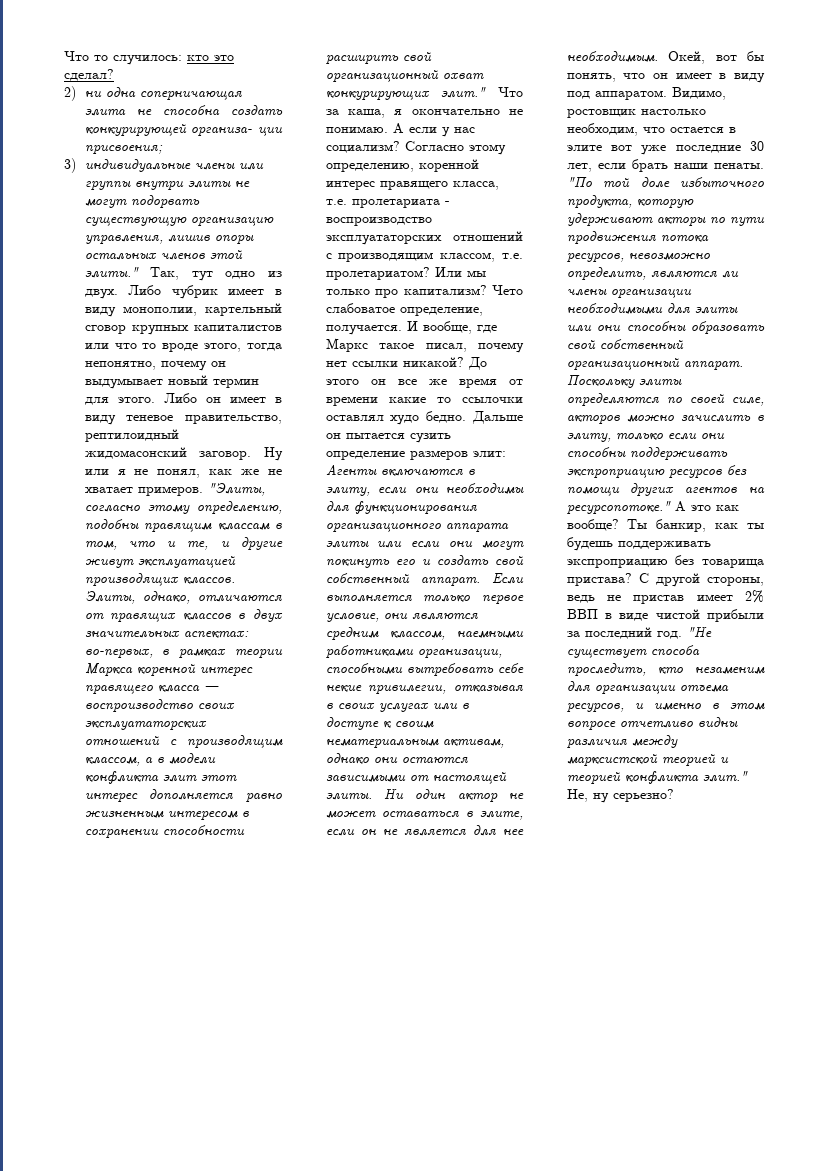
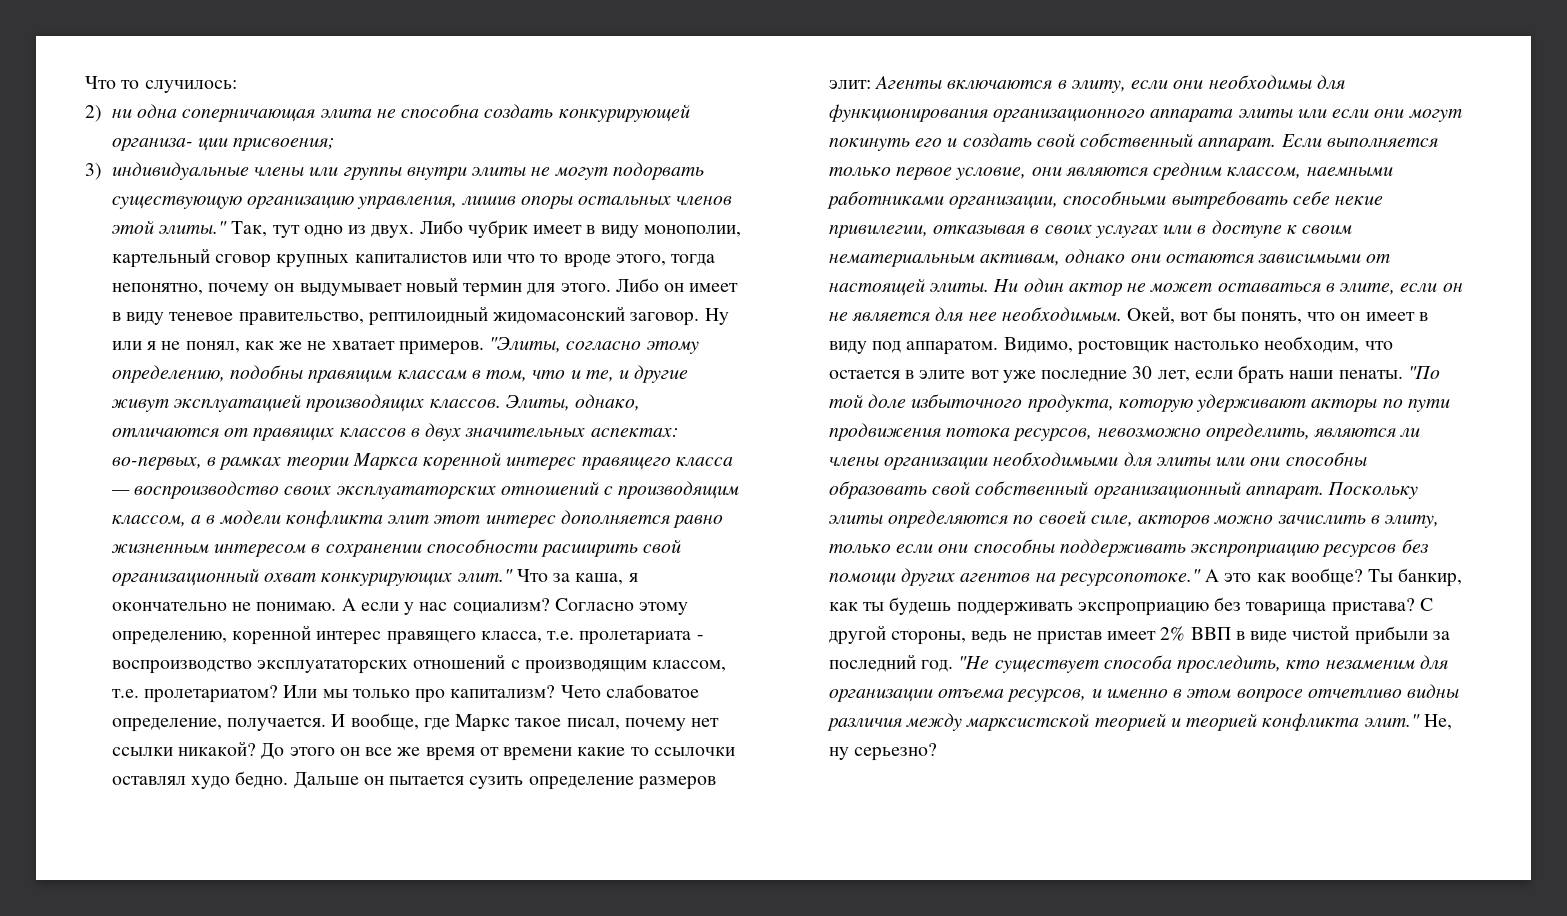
[187,55,234,61] [64,69,114,81] кто это сделал? -> (237, 86) none

